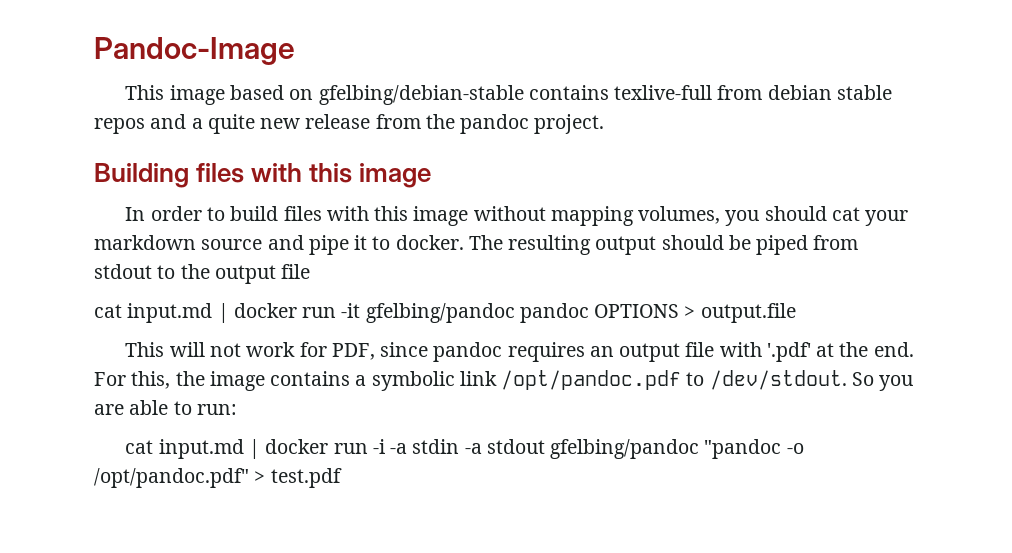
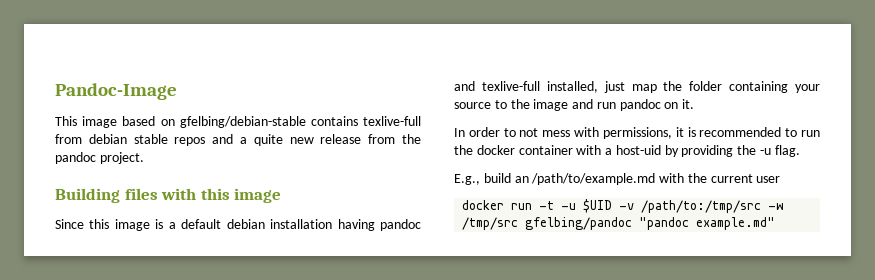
[125,206,909,226] [94,235,859,255] [94,264,311,284] [94,303,796,323] [125,342,914,362] [94,370,914,391] [94,400,237,415] [125,439,804,459] [94,468,342,488] In order to build files with this image without mapping volumes, you should cat your markdown source and pipe it to docker. The resulting output should be piped from stdout to the output file // cat input.md | docker run -it gfelbing/pandoc pandoc OPTIONS > output.file // This will not work for PDF, since pandoc requires an output file with '.pdf' at the end. For this, the image contains a symbolic link /opt/pandoc.pdf to /dev/stdout. So you are able to run: // cat input.md | docker run -i -a stdin -a stdout gfelbing/pandoc "pandoc -o /opt/pandoc.pdf" > test.pdf -> [55,219,422,231] [454,81,820,93] [454,99,695,111] [454,127,820,139] [454,145,800,157] [454,173,781,185] [462,199,784,213] [462,217,776,230] Since this image is a default debian installation having pandoc and texlive-full installed, just map the folder containing your source to the image and run pandoc on it. // In order to not mess with permissions, it is recommended to run the docker container with a host-uid by providing the -u flag. // E.g., build an /path/to/example.md with the current user // docker run -t -u $UID -v /path/to:/tmp/src -w /tmp/src gfelbing/pandoc "pandoc example.md"

